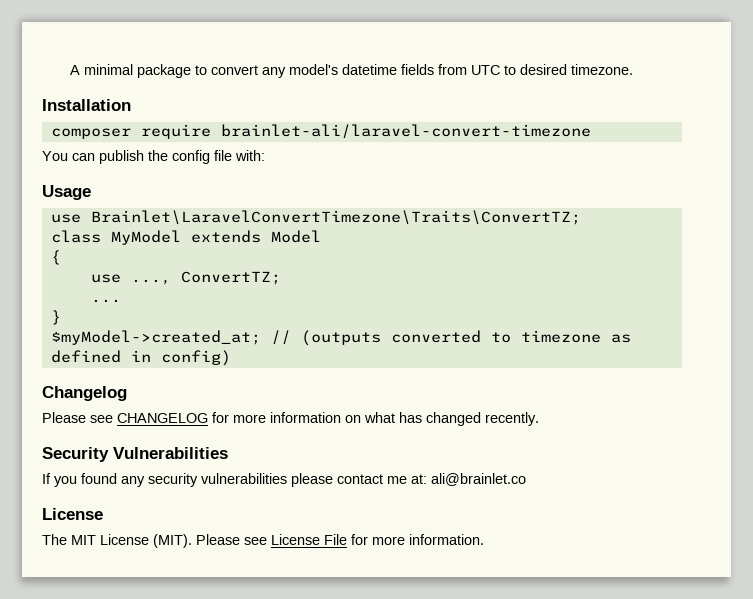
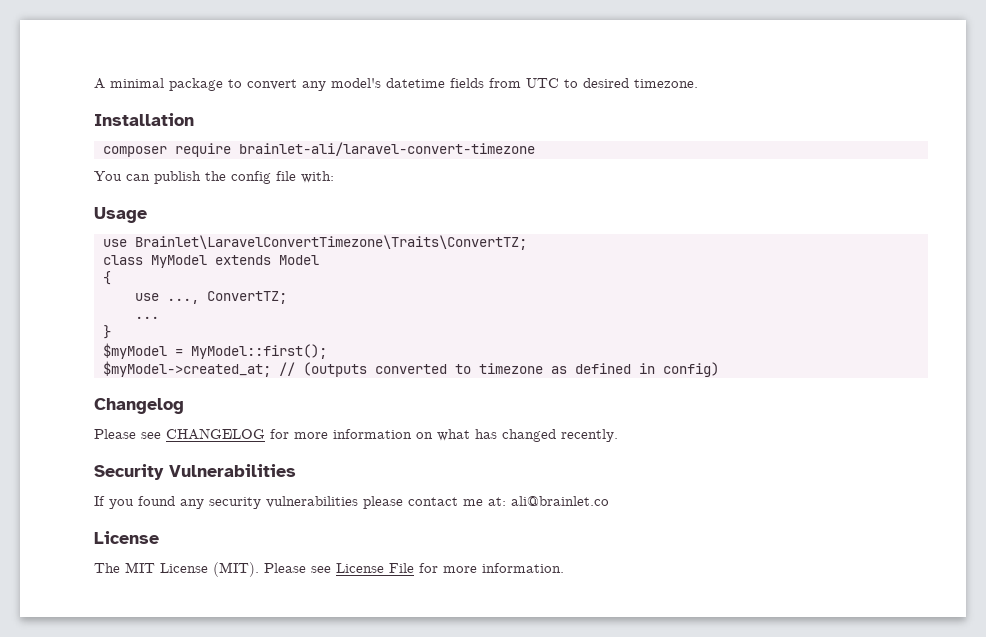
(61, 317) none -> [103,343,327,359] // $myModel = MyModel::first();

